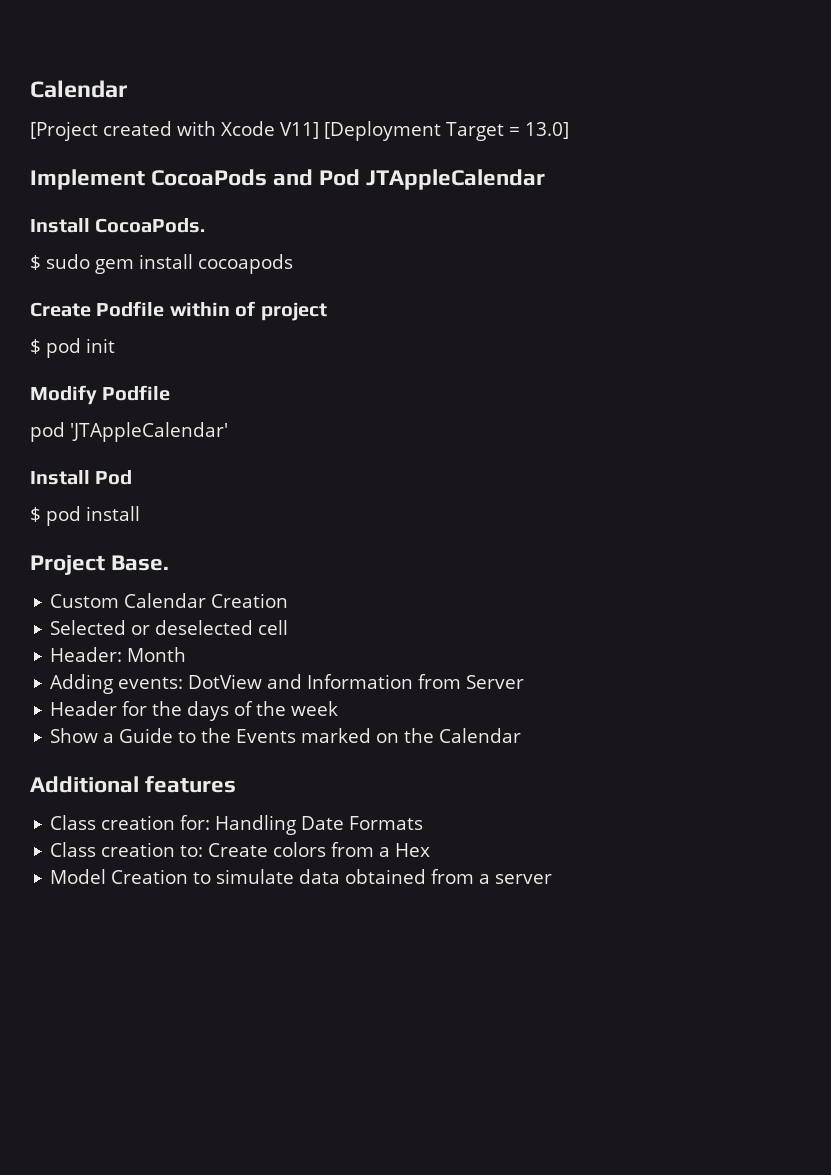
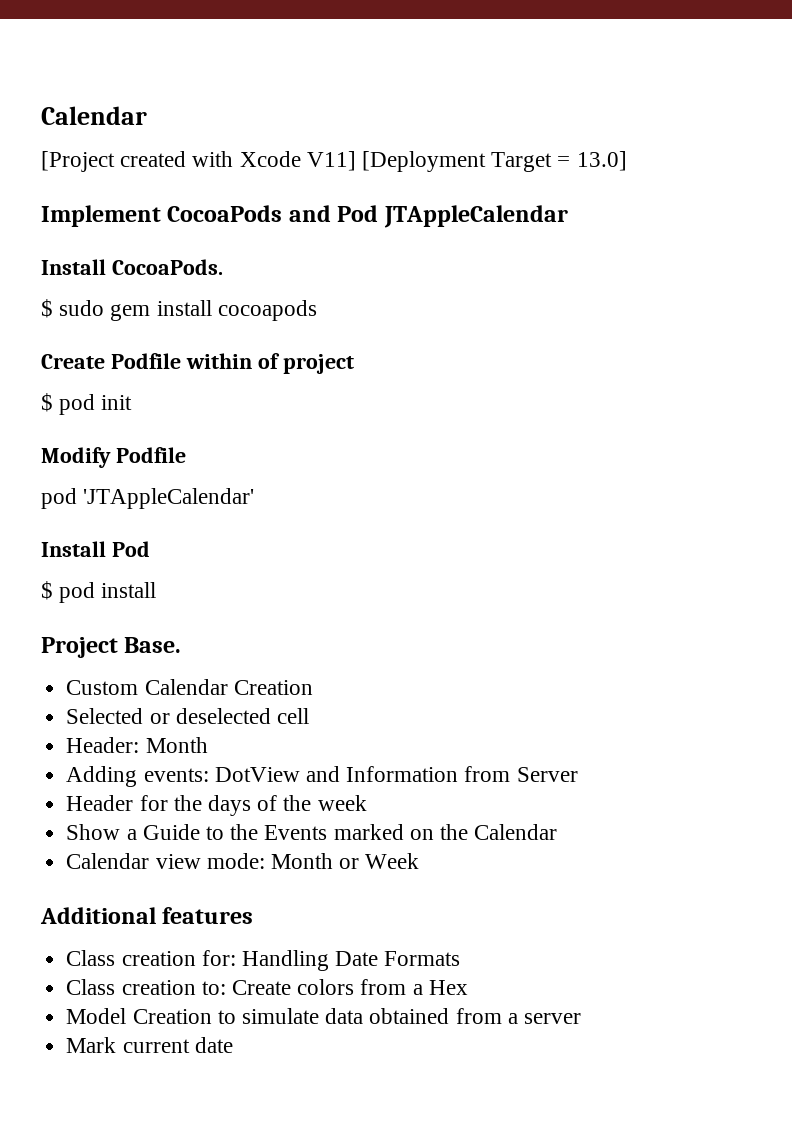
(522, 735) none -> [66,853,420,869] // Calendar view mode: Month or Week
(553, 879) none -> [66,1037,233,1053] // Mark current date

